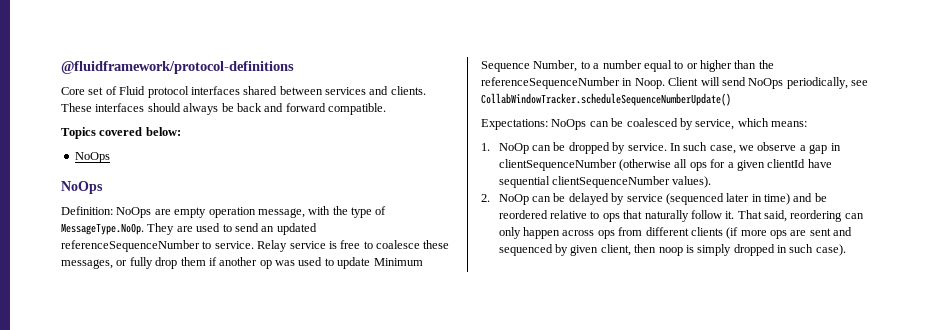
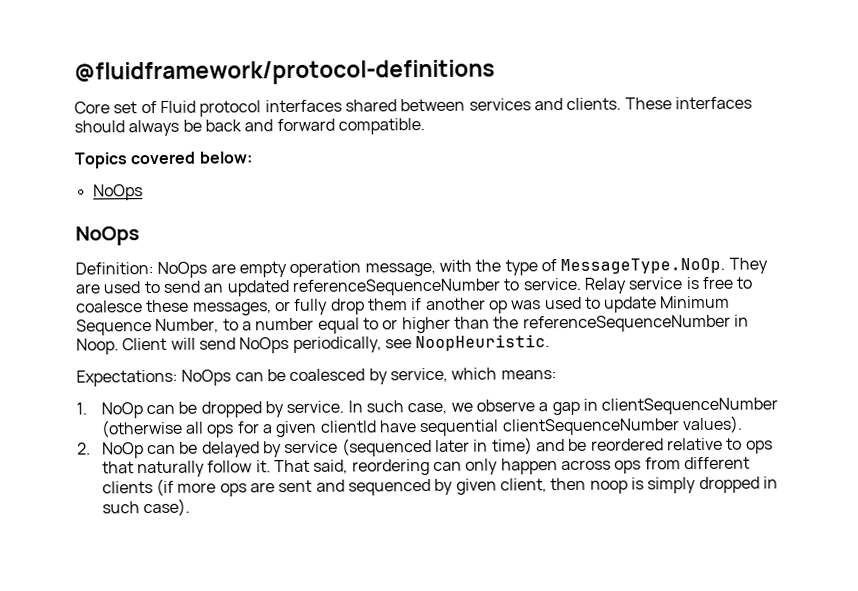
[481,93,731,106] CollabWindowTracker.scheduleSequenceNumberUpdate() -> [415,334,551,352] NoopHeuristic.

